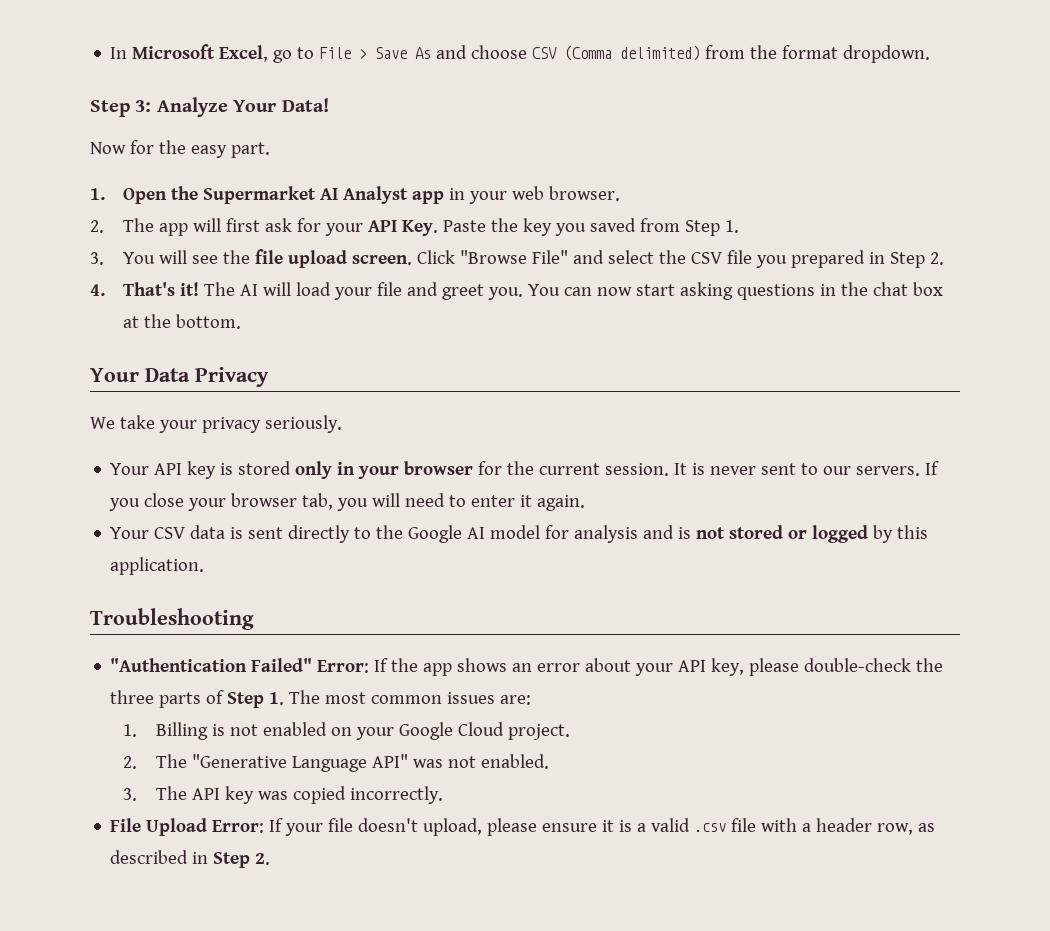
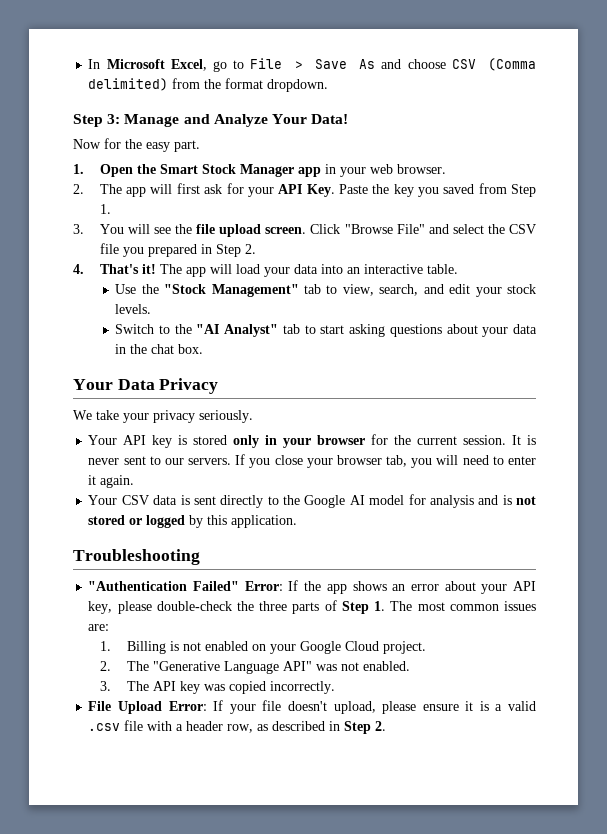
(152, 106) none -> [124,114,210,127] Manage and
[203,186,409,204] Supermarket AI Analyst -> [159,164,294,177] Smart Stock Manager
[240,284,259,296] AI -> [185,267,206,277] app
[377,282,943,300] [123,314,242,329] file and greet you. You can now start asking questions in the chat box at the bottom. -> [293,264,458,274] [115,284,536,297] [115,304,152,314] [115,324,538,337] [115,344,204,354] data into an interactive table. // Use the "Stock Management" tab to view, search, and edit your stock levels. // Switch to the "AI Analyst" tab to start asking questions about your data in the chat box.

